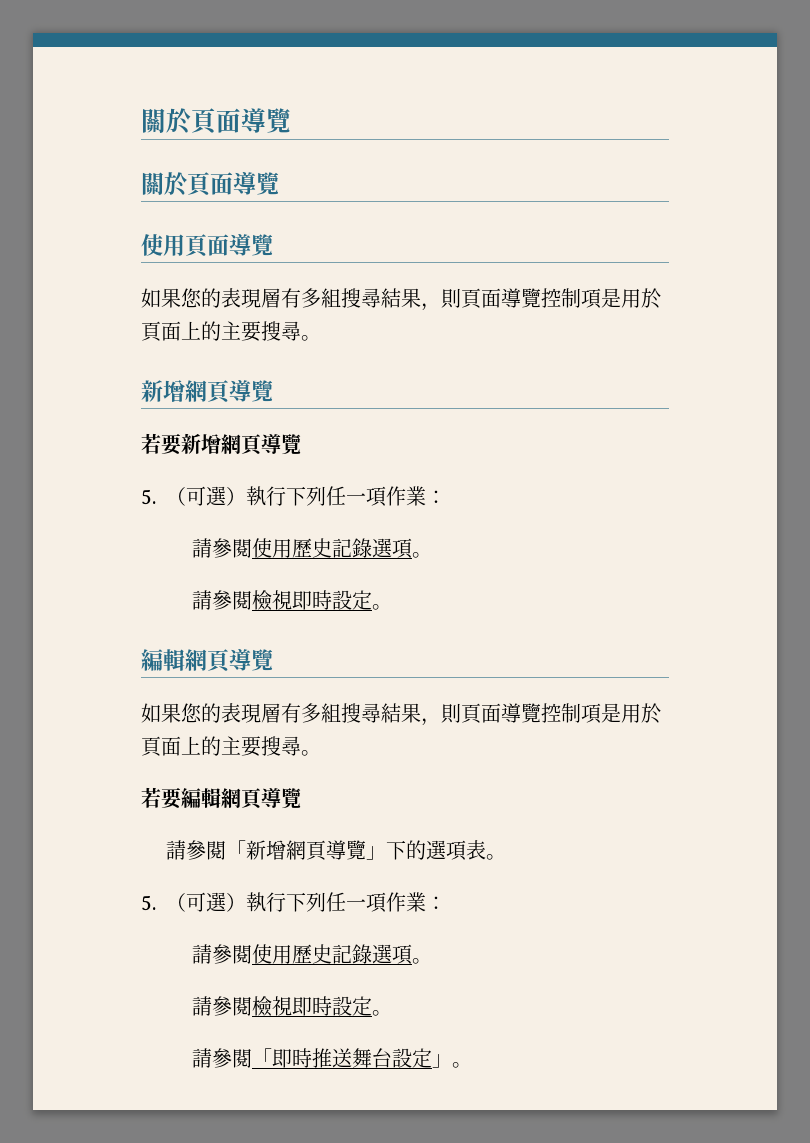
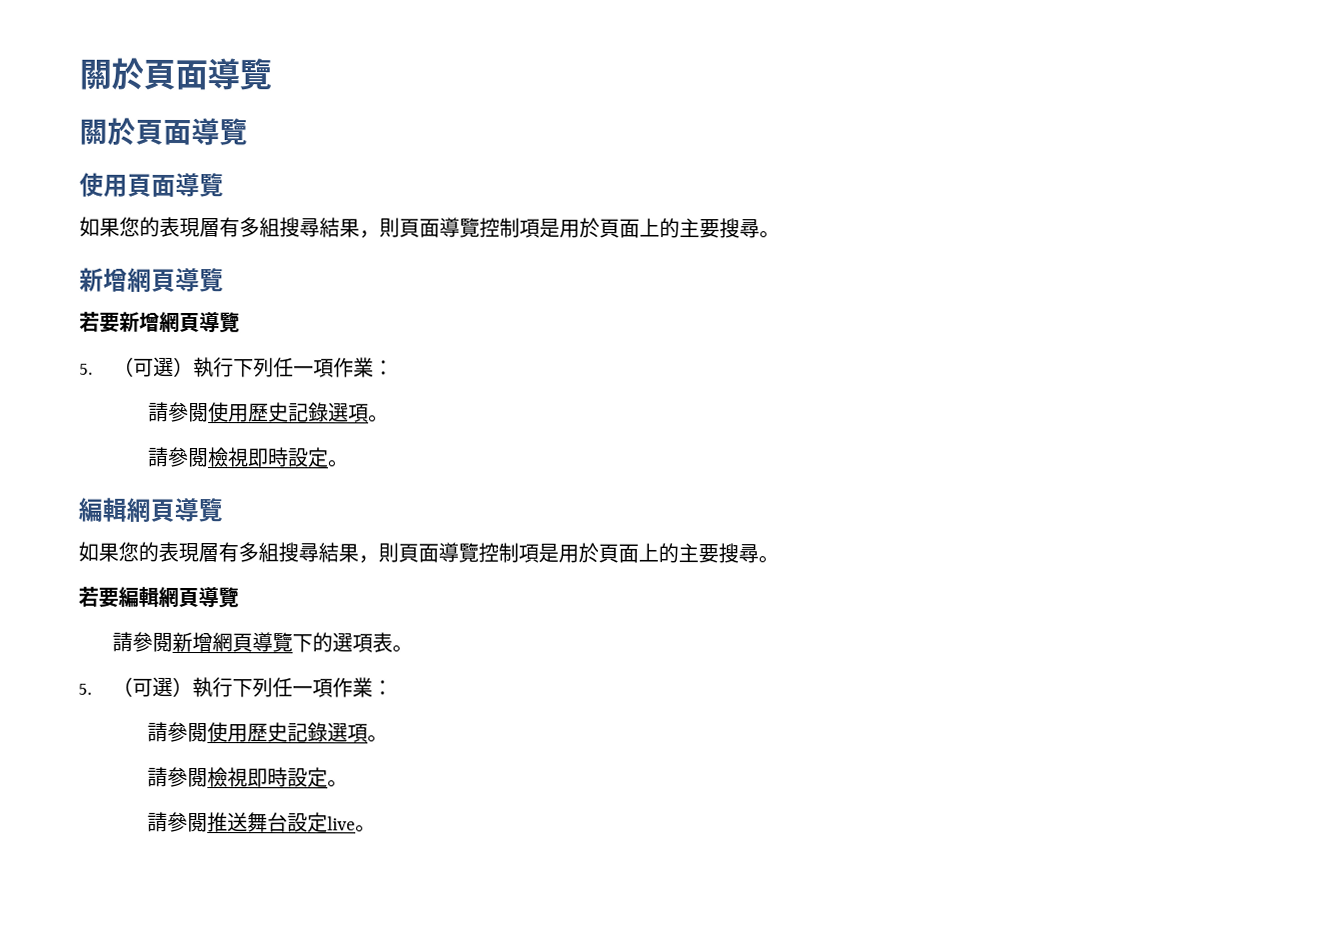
[226,840,387,861] 「新增網頁導覽」 -> [172,631,294,653] 新增網頁導覽
[251,1048,312,1068] 「即時 -> (208, 823) none
[431,1054,452,1068] 」 -> [326,816,356,831] live

